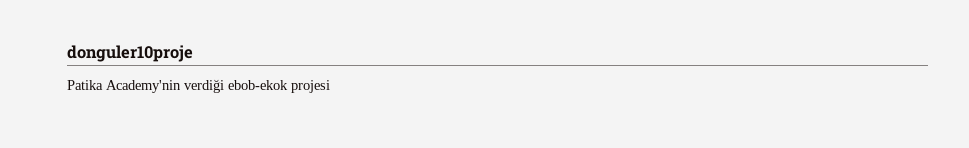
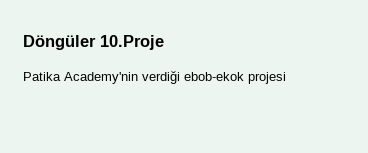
[67,45,193,62] donguler10proje -> [23,35,164,50] Döngüler 10.Proje

